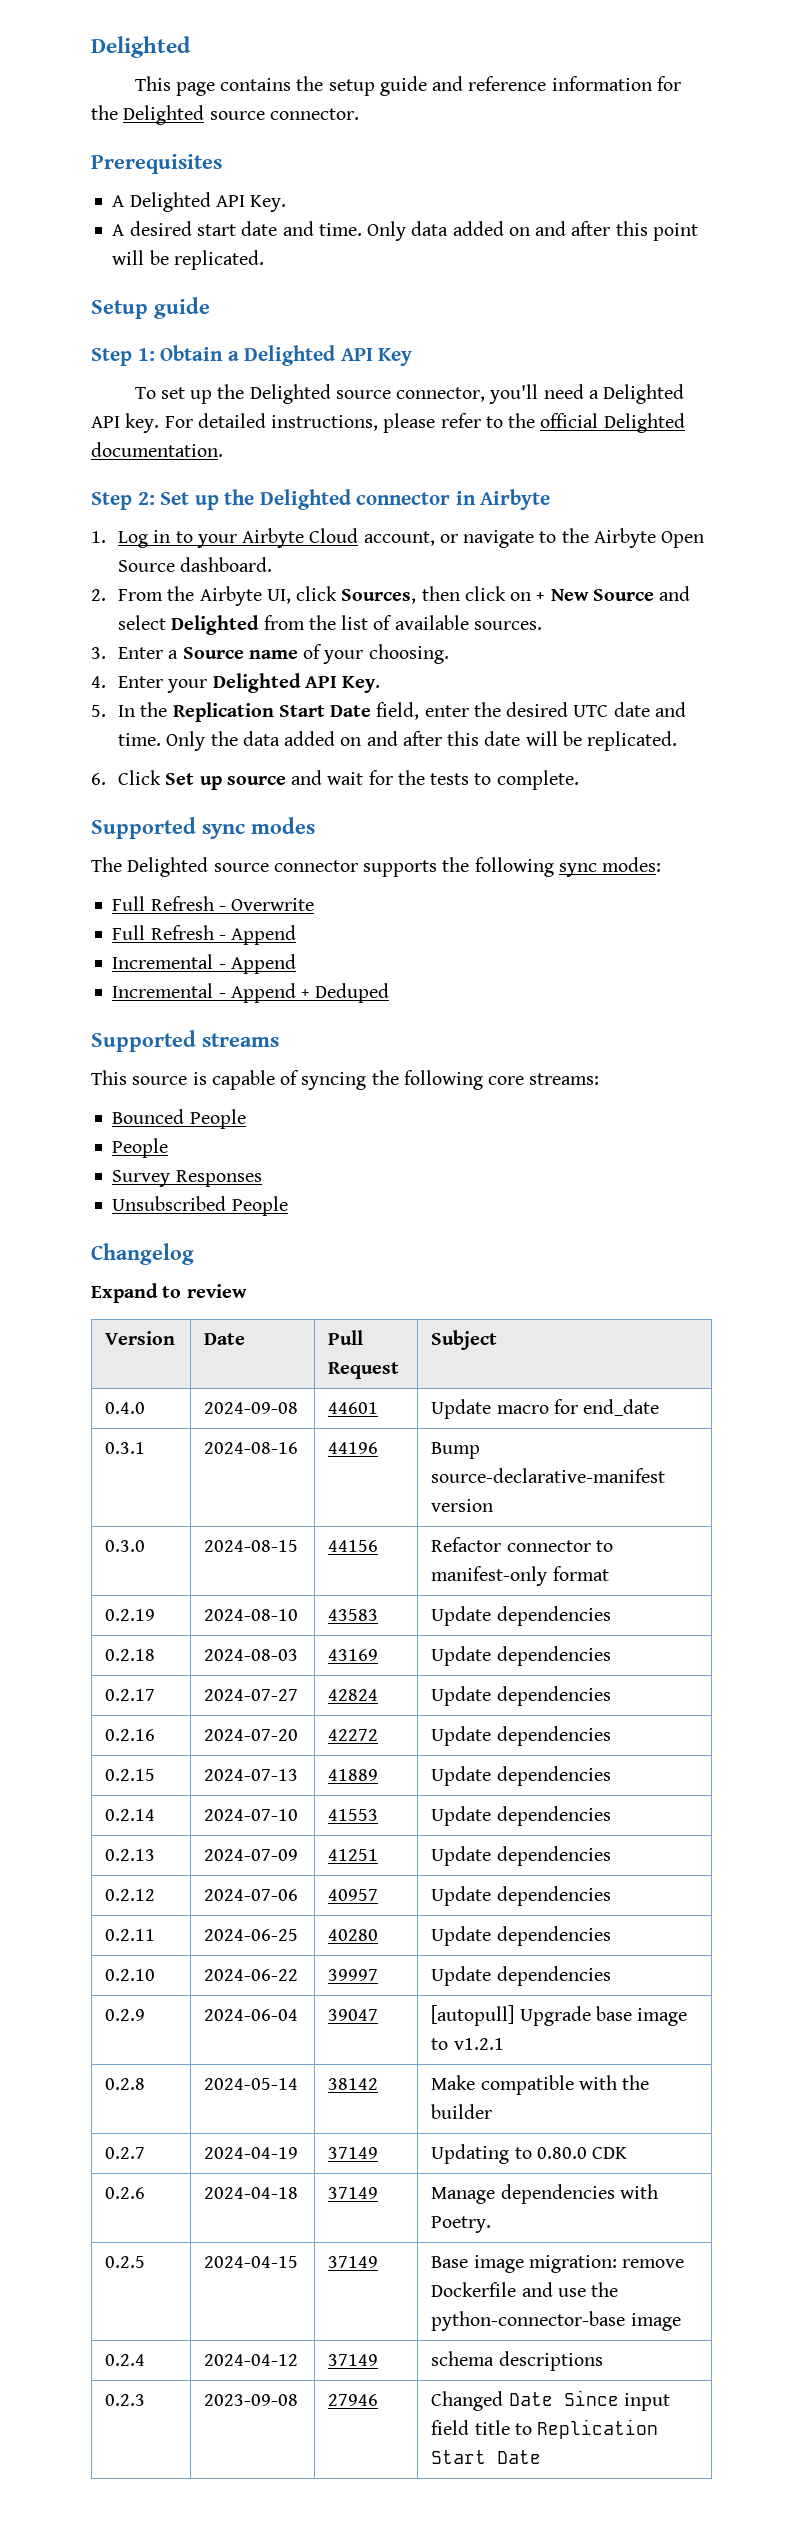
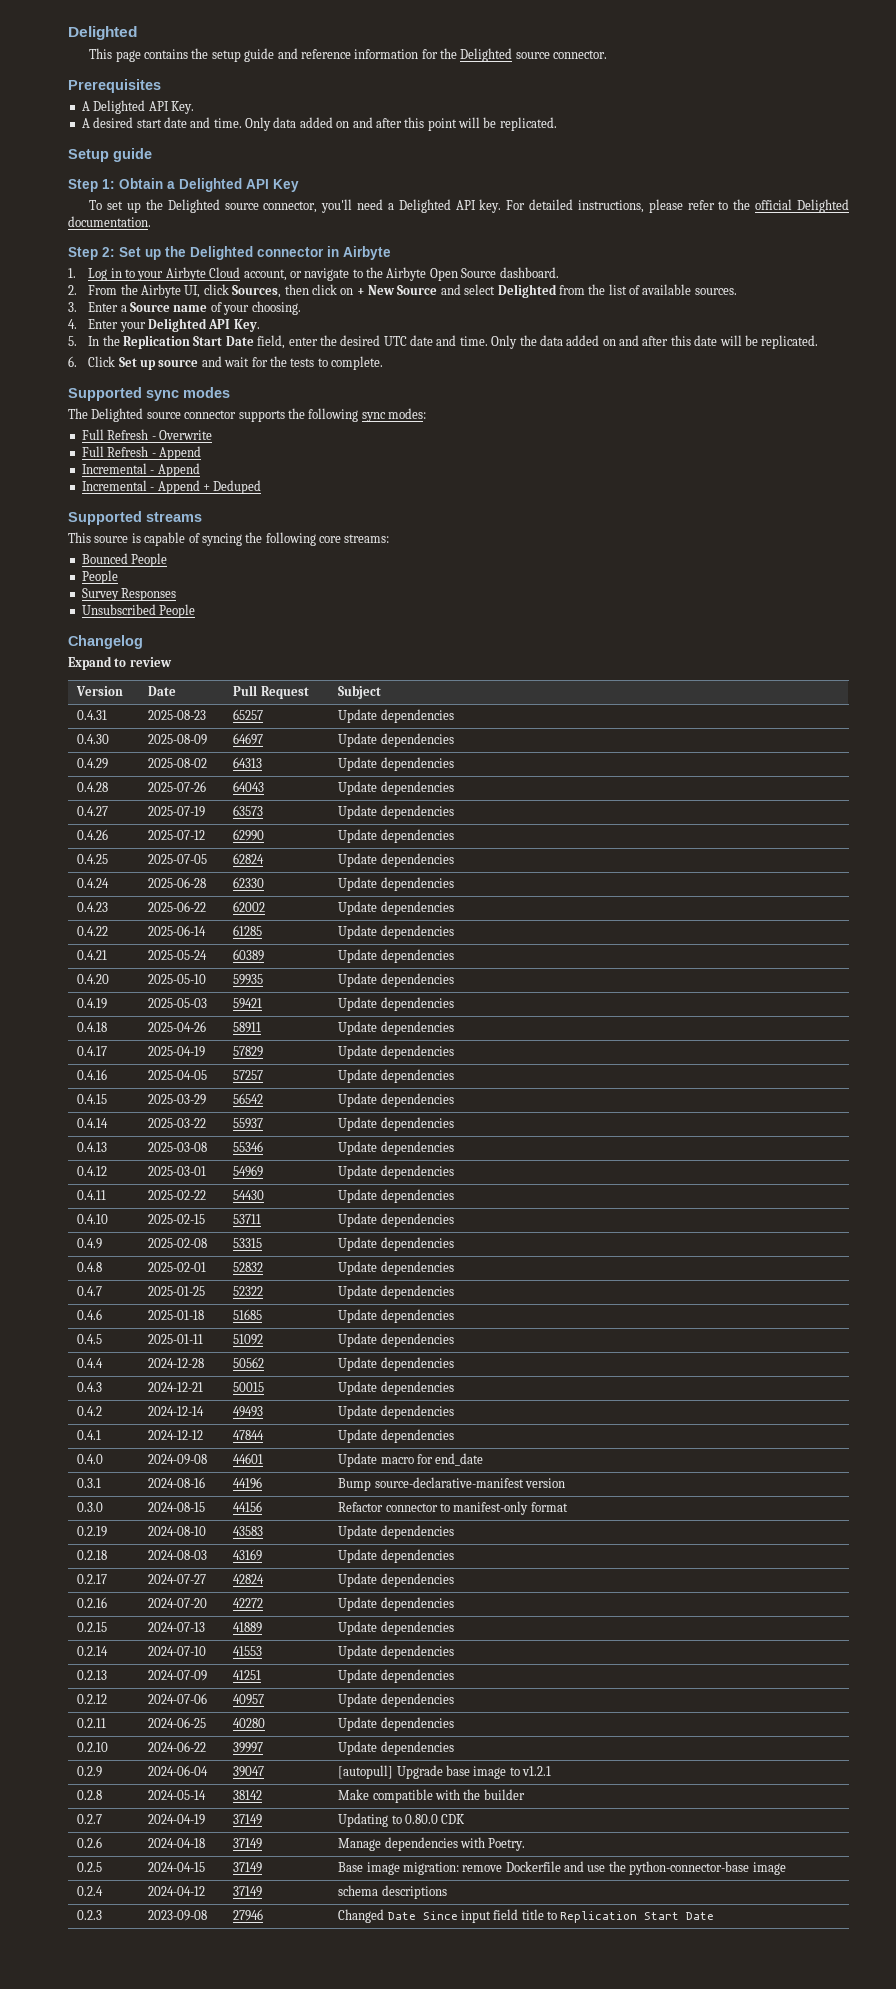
(498, 1340) none -> [77,710,108,720] [148,710,207,720] [233,709,264,720] [338,709,454,723] [77,734,110,744] [148,734,208,745] [233,733,264,745] [338,733,454,747] [77,758,109,769] [148,758,208,768] [233,757,263,768] [338,757,454,771] [77,782,109,792] [148,781,207,792] [233,781,265,792] [338,781,454,795] [77,806,109,816] [148,806,206,817] [233,805,264,816] [338,805,454,819] [77,829,109,840] [148,830,206,840] [233,829,265,841] [338,829,454,843] [77,854,109,864] [148,854,208,864] [233,853,265,864] [338,853,454,867] [77,878,110,888] [148,877,207,888] [233,877,265,888] [338,877,454,891] [77,902,109,912] [148,901,207,912] [233,901,266,912] [338,901,454,915] [77,926,109,936] [148,925,207,936] [233,925,263,936] [338,925,454,939] [77,950,108,960] [148,950,208,960] [233,949,265,961] [338,949,454,963] [77,974,110,984] [148,974,207,984] [233,974,264,985] [338,973,454,987] [77,998,108,1009] [148,998,208,1008] [233,998,263,1009] [338,997,454,1011] [77,1022,108,1032] [148,1021,207,1032] [233,1022,262,1033] [338,1021,454,1035] [77,1046,108,1056] [148,1046,206,1057] [233,1046,264,1057] [338,1045,454,1059] [77,1069,108,1080] [148,1070,208,1080] [233,1070,264,1080] [338,1069,454,1083] [77,1094,108,1104] [148,1094,207,1105] [233,1093,264,1104] [338,1093,454,1107] [77,1118,109,1128] [148,1118,207,1128] [233,1118,264,1129] [338,1117,454,1131] [77,1142,108,1152] [148,1142,208,1152] [233,1141,264,1152] [338,1141,454,1155] [77,1166,108,1176] [148,1166,207,1176] [233,1165,264,1177] [338,1165,454,1179] [77,1190,107,1200] [148,1190,207,1200] [233,1190,265,1200] [338,1189,454,1203] [77,1214,109,1224] [148,1214,206,1224] [233,1214,262,1224] [338,1213,454,1227] [77,1238,103,1249] [148,1238,208,1248] [233,1238,263,1248] [338,1237,454,1251] [77,1262,103,1272] [148,1262,207,1272] [233,1262,264,1272] [338,1261,454,1275] [77,1286,103,1296] [148,1286,206,1296] [233,1286,264,1296] [338,1285,454,1299] [77,1309,103,1320] [148,1310,205,1320] [233,1309,263,1320] [338,1309,454,1323] [77,1334,103,1344] [148,1334,204,1344] [233,1334,264,1345] [338,1333,454,1347] [77,1358,104,1368] [148,1358,205,1368] [233,1357,265,1368] [338,1357,454,1371] [77,1382,103,1392] [148,1382,204,1392] [233,1382,265,1392] [338,1381,454,1395] [77,1406,103,1416] [148,1406,205,1416] [233,1406,264,1417] [338,1405,454,1419] [77,1430,102,1440] [148,1430,204,1440] [233,1430,265,1440] [338,1429,454,1443] // 0.4.31 | 2025-08-23 | 65257 | Update dependencies // 0.4.30 | 2025-08-09 | 64697 | Update dependencies // 0.4.29 | 2025-08-02 | 64313 | Update dependencies // 0.4.28 | 2025-07-26 | 64043 | Update dependencies // 0.4.27 | 2025-07-19 | 63573 | Update dependencies // 0.4.26 | 2025-07-12 | 62990 | Update dependencies // 0.4.25 | 2025-07-05 | 62824 | Update dependencies // 0.4.24 | 2025-06-28 | 62330 | Update dependencies // 0.4.23 | 2025-06-22 | 62002 | Update dependencies // 0.4.22 | 2025-06-14 | 61285 | Update dependencies // 0.4.21 | 2025-05-24 | 60389 | Update dependencies // 0.4.20 | 2025-05-10 | 59935 | Update dependencies // 0.4.19 | 2025-05-03 | 59421 | Update dependencies // 0.4.18 | 2025-04-26 | 58911 | Update dependencies // 0.4.17 | 2025-04-19 | 57829 | Update dependencies // 0.4.16 | 2025-04-05 | 57257 | Update dependencies // 0.4.15 | 2025-03-29 | 56542 | Update dependencies // 0.4.14 | 2025-03-22 | 55937 | Update dependencies // 0.4.13 | 2025-03-08 | 55346 | Update dependencies // 0.4.12 | 2025-03-01 | 54969 | Update dependencies // 0.4.11 | 2025-02-22 | 54430 | Update dependencies // 0.4.10 | 2025-02-15 | 53711 | Update dependencies // 0.4.9 | 2025-02-08 | 53315 | Update dependencies // 0.4.8 | 2025-02-01 | 52832 | Update dependencies // 0.4.7 | 2025-01-25 | 52322 | Update dependencies // 0.4.6 | 2025-01-18 | 51685 | Update dependencies // 0.4.5 | 2025-01-11 | 51092 | Update dependencies // 0.4.4 | 2024-12-28 | 50562 | Update dependencies // 0.4.3 | 2024-12-21 | 50015 | Update dependencies // 0.4.2 | 2024-12-14 | 49493 | Update dependencies // 0.4.1 | 2024-12-12 | 47844 | Update dependencies

